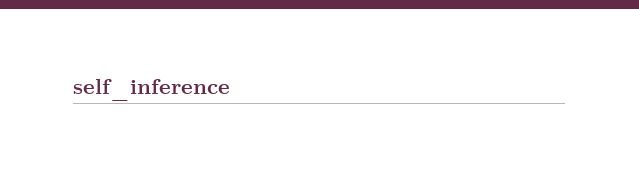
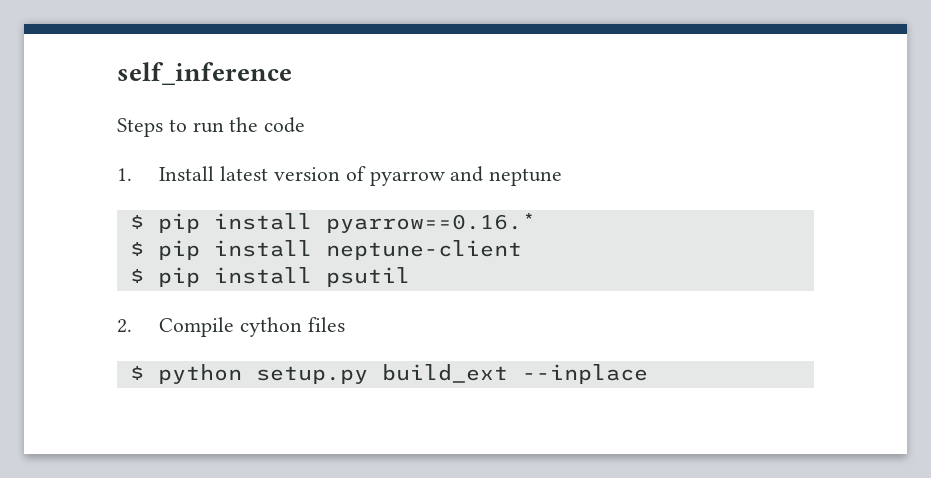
(230, 90) none -> [117,117,306,137] [117,166,563,186] [129,213,536,233] [129,240,522,260] [129,267,410,287] [117,317,346,337] [129,364,648,384] // Steps to run the code // 1. Install latest version of pyarrow and neptune // $ pip install pyarrow==0.16.* // $ pip install neptune-client // $ pip install psutil // 2. Compile cython files // $ python setup.py build_ext --inplace

